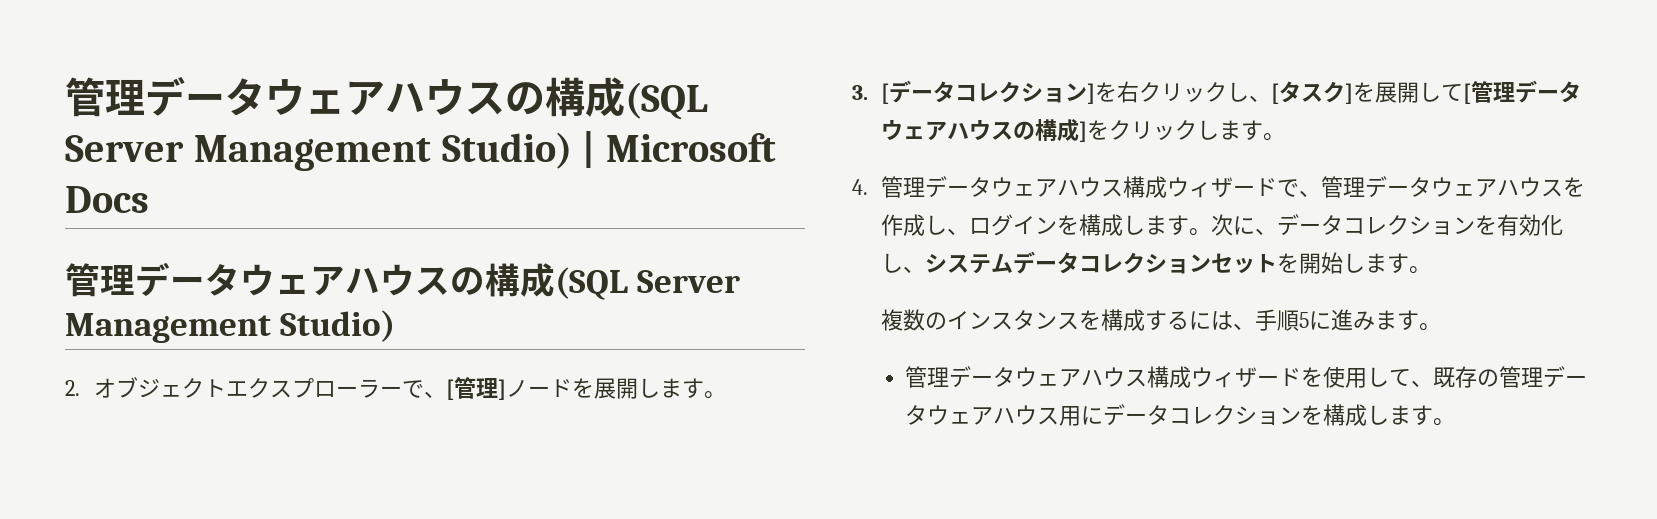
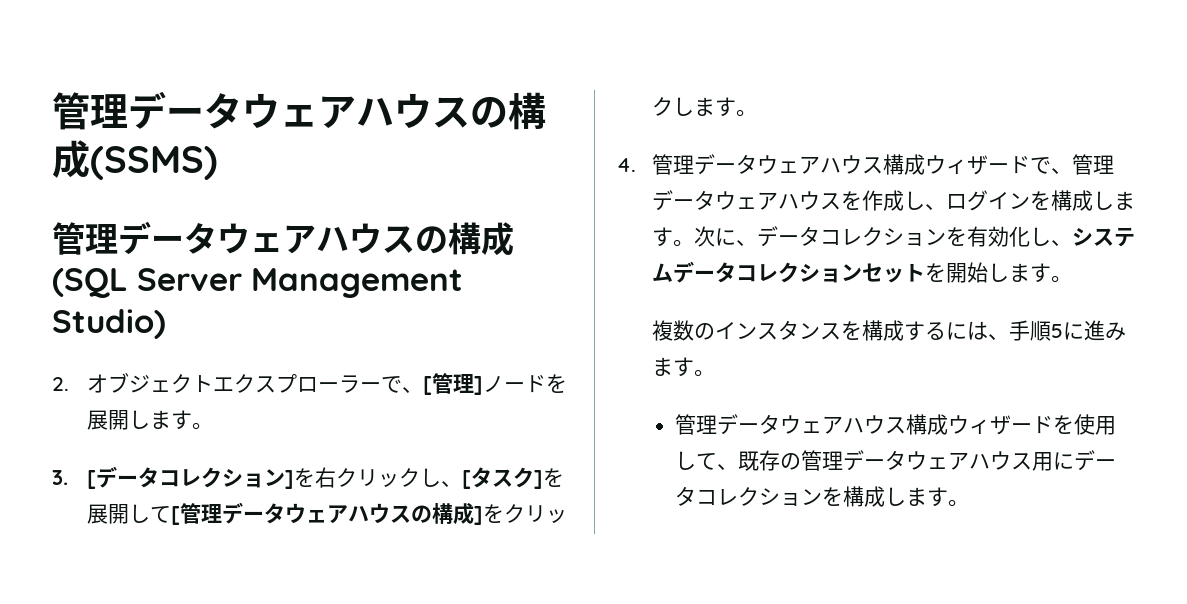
[65,76,708,120] [65,131,777,171] [65,186,149,213] 管理データウェアハウスの構成(SQL Server Management Studio) | Microsoft Docs -> [52,91,546,130] [52,140,218,180] 管理データウェアハウスの構成(SSMS)

